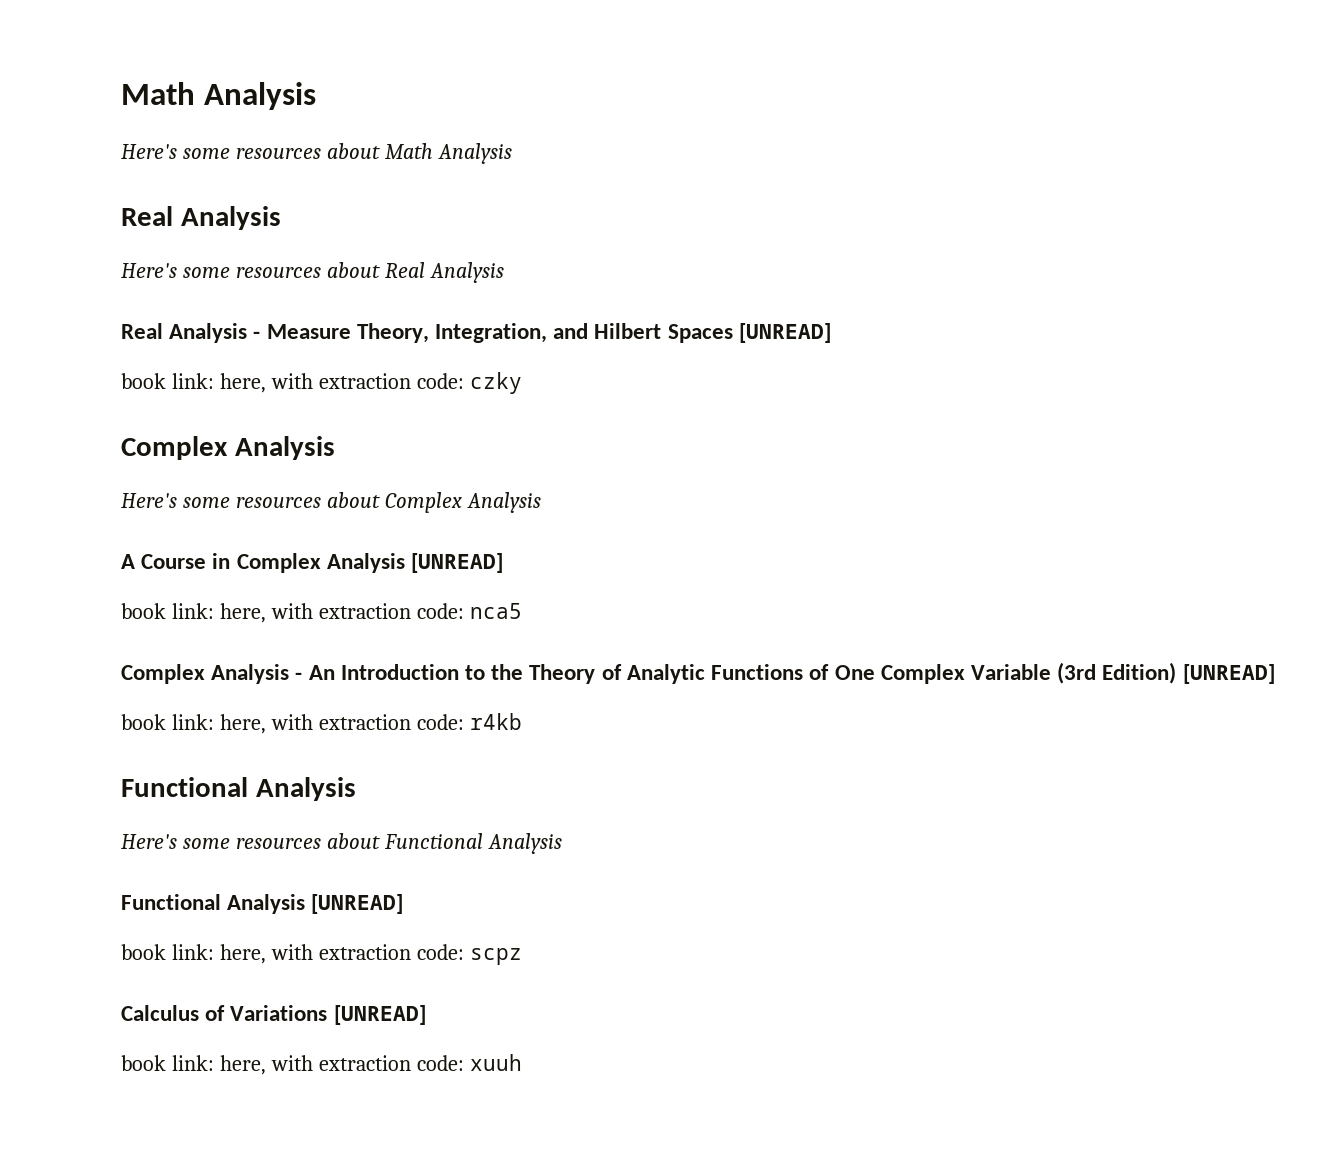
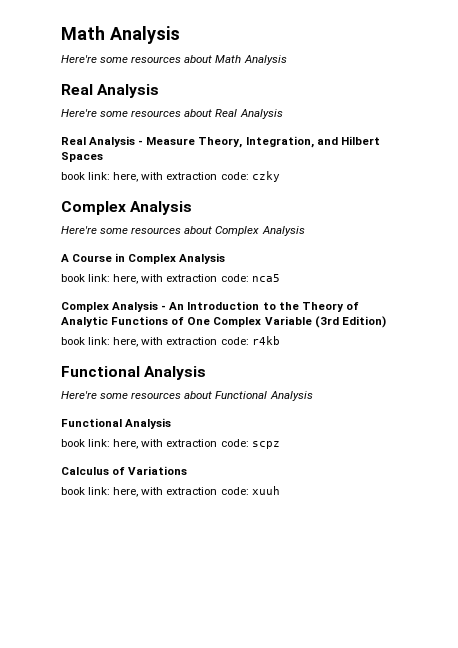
[121,82,316,110] [121,144,177,159] Math Analysis // Here's -> [61,26,180,44] [61,55,97,63] Math Analysis // Here're
[121,263,177,278] Here's -> [61,109,97,117] Here're
[738,323,831,343] [UNREAD] -> (103, 157) none
[121,493,177,508] Here's -> [61,226,97,234] Here're
[411,553,504,573] [UNREAD] -> (226, 258) none
[1182,664,1275,684] [UNREAD] -> (386, 322) none
[121,834,177,849] Here's -> [61,391,97,399] Here're
[311,894,404,914] [UNREAD] -> (172, 423) none
[333,1005,426,1025] [UNREAD] -> (188, 470) none

